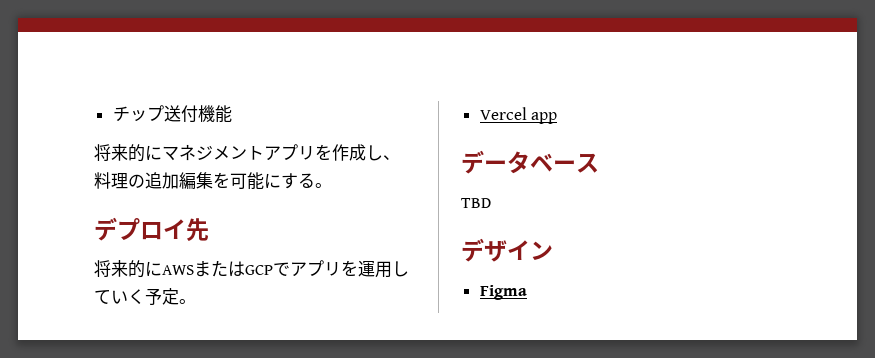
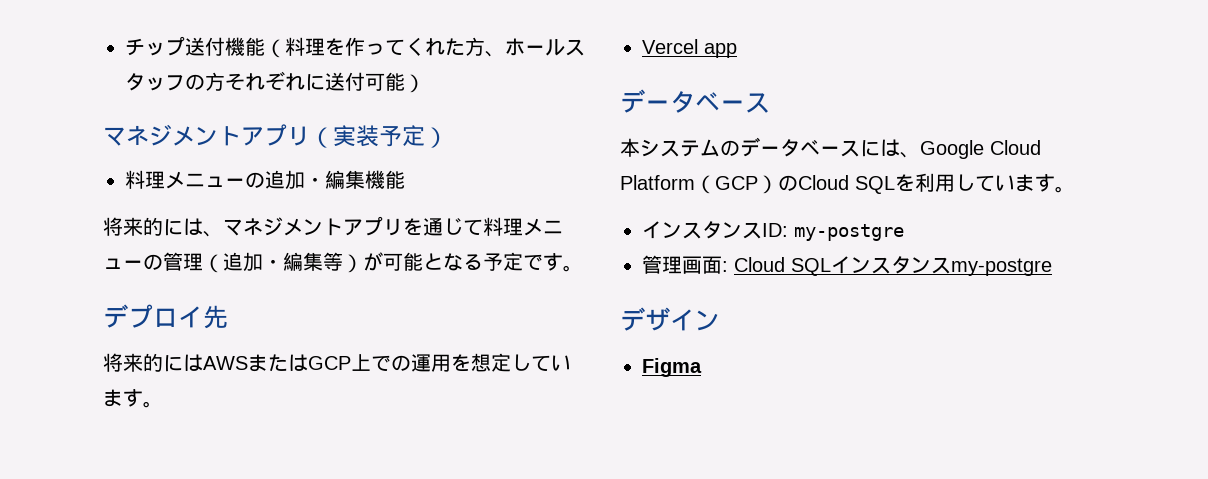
[94,144,162,162] // 将来的に -> [265,37,585,58] [125,71,425,93] [103,124,448,148] [125,170,405,190] [103,217,223,237] （料理を作ってくれた方、ホールスタッフの方それぞれに送付可能） // マネジメントアプリ（実装予定） // 料理メニューの追加・編集機能 // 将来的には、
[332,144,400,161] [94,172,315,190] 作成し、料理の追加編集を可能にする -> [423,217,563,236] [103,252,563,273] 通じて料理メニューの管理（追加・編集等）が可能となる予定です
(162, 269) none -> [183,354,203,372] は
[273,260,409,278] [94,288,179,305] でアプリを運用していく予定 -> [351,353,571,372] [103,389,143,407] 上での運用を想定しています
[461,198,491,208] TBD -> [620,137,1041,159] [620,173,1075,194] [642,221,904,241] [642,255,1052,276] 本システムのデータベースには、Google Cloud Platform（GCP）のCloud SQLを利用しています。 // インスタンスID: my-postgre // 管理画面: Cloud SQLインスタンスmy-postgre

